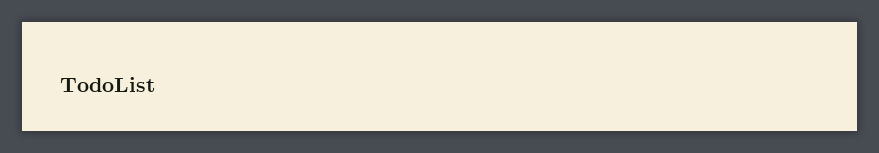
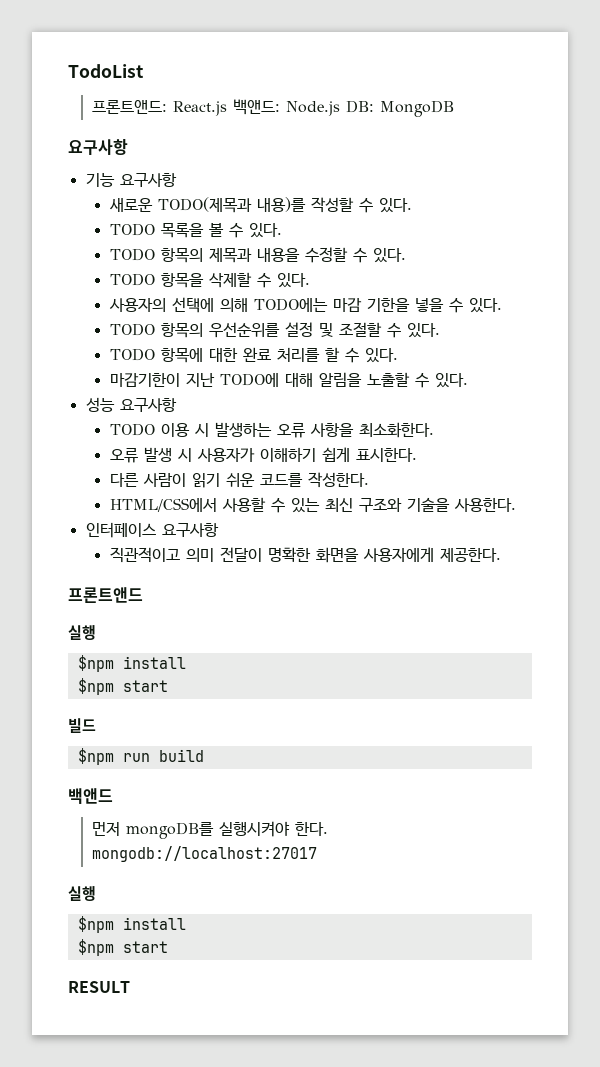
(155, 84) none -> [91,99,454,117] [68,139,128,155] [85,173,177,187] [108,197,412,213] [109,223,282,238] [109,247,406,263] [109,272,310,288] [108,297,502,313] [109,322,440,338] [109,347,398,363] [109,372,468,388] [85,397,177,412] [109,422,434,438] [109,447,417,463] [109,472,369,488] [109,497,516,513] [85,522,219,538] [109,547,501,563] [68,587,143,603] [68,625,96,640] [77,655,186,672] [77,678,168,695] [68,718,96,733] [77,748,204,765] [68,788,113,804] [91,821,328,839] [91,846,317,862] [68,886,96,901] [77,916,186,933] [77,939,168,956] [68,981,130,993] // 프론트앤드: React.js 백앤드: Node.js DB: MongoDB // 요구사항 // 기능 요구사항 // 새로운 TODO(제목과 내용)를 작성할 수 있다. // TODO 목록을 볼 수 있다. // TODO 항목의 제목과 내용을 수정할 수 있다. // TODO 항목을 삭제할 수 있다. // 사용자의 선택에 의해 TODO에는 마감 기한을 넣을 수 있다. // TODO 항목의 우선순위를 설정 및 조절할 수 있다. // TODO 항목에 대한 완료 처리를 할 수 있다. // 마감기한이 지난 TODO에 대해 알림을 노출할 수 있다. // 성능 요구사항 // TODO 이용 시 발생하는 오류 사항을 최소화한다. // 오류 발생 시 사용자가 이해하기 쉽게 표시한다. // 다른 사람이 읽기 쉬운 코드를 작성한다. // HTML/CSS에서 사용할 수 있는 최신 구조와 기술을 사용한다. // 인터페이스 요구사항 // 직관적이고 의미 전달이 명확한 화면을 사용자에게 제공한다. // 프론트앤드 // 실행 // $npm install // $npm start // 빌드 // $npm run build // 백앤드 // 먼저 mongoDB를 실행시켜야 한다. mongodb://localhost:27017 // 실행 // $npm install // $npm start // RESULT

